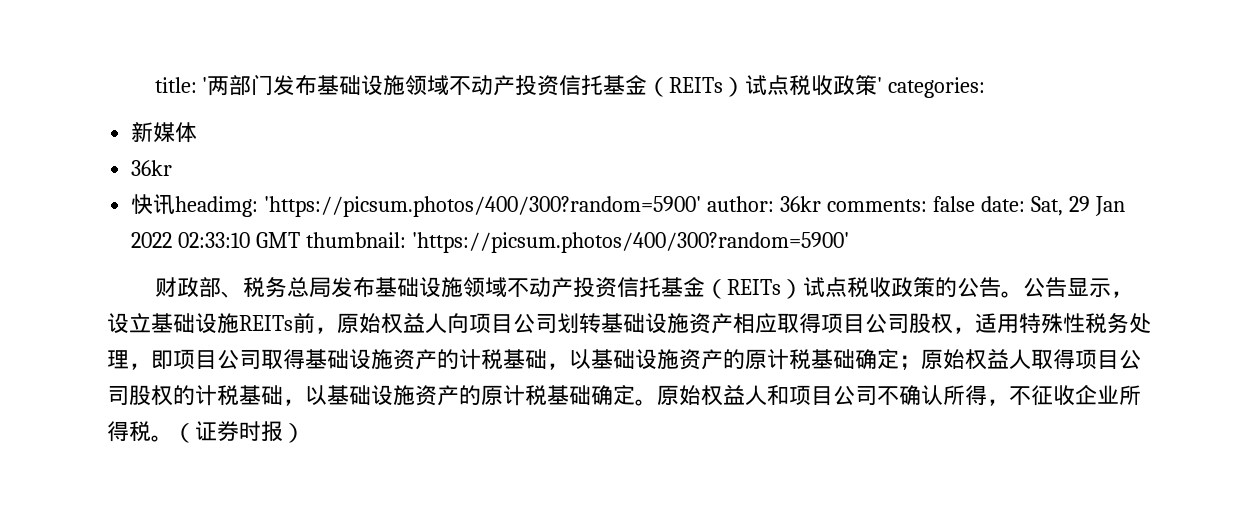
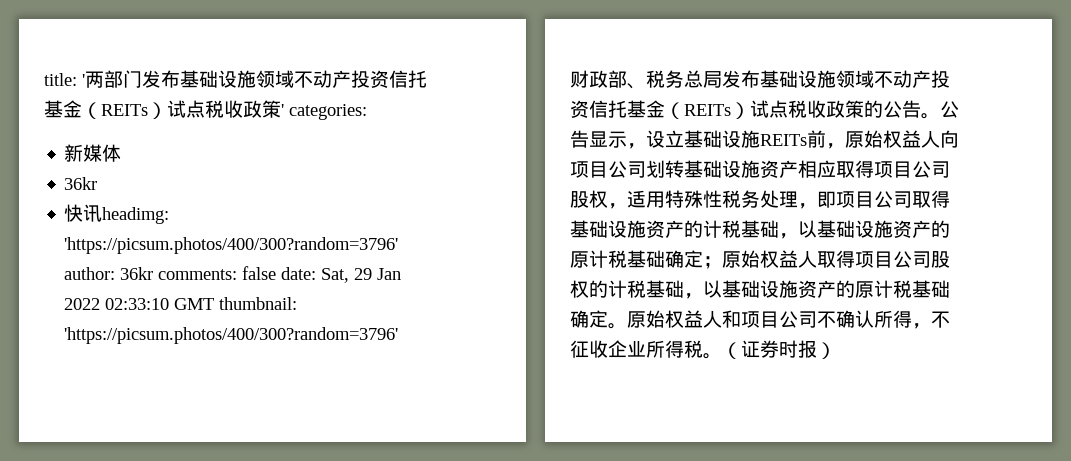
[264,196,702,217] 'https://picsum.photos/400/300?random=5900' -> [64,237,399,254] 'https://picsum.photos/400/300?random=3796'
[411,232,849,253] 'https://picsum.photos/400/300?random=5900' -> [64,327,399,344] 'https://picsum.photos/400/300?random=3796'

